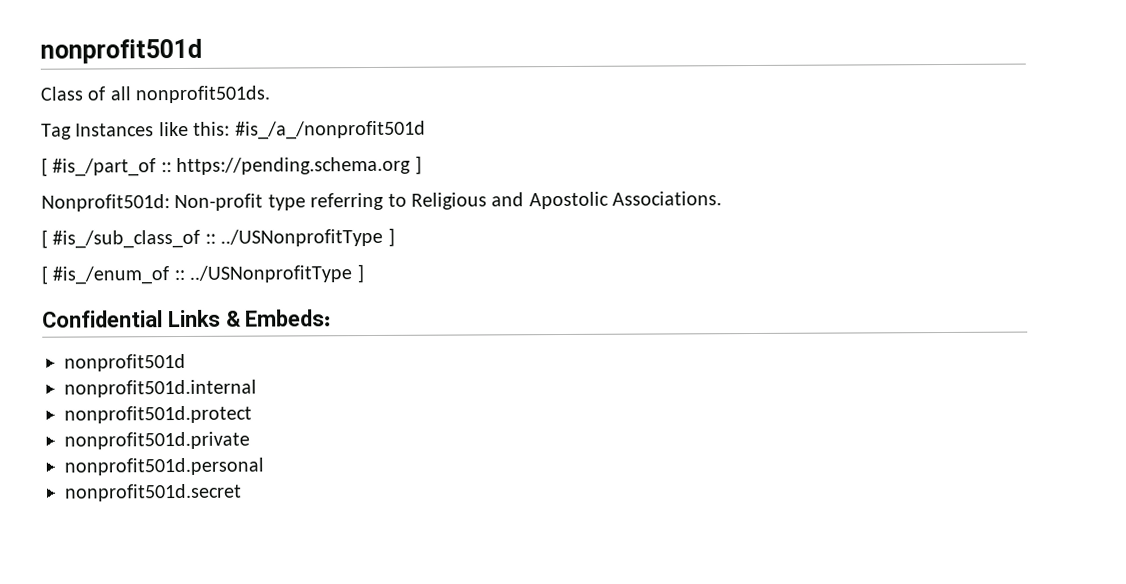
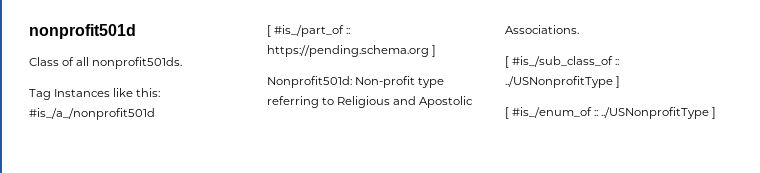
[42,309,332,328] [64,353,186,372] [64,379,257,398] [64,405,252,424] [64,431,250,450] [64,457,264,476] [65,483,242,502] // Confidential Links & Embeds: // nonprofit501d // nonprofit501d.internal // nonprofit501d.protect // nonprofit501d.private // nonprofit501d.personal // nonprofit501d.secret -> (717, 113) none

